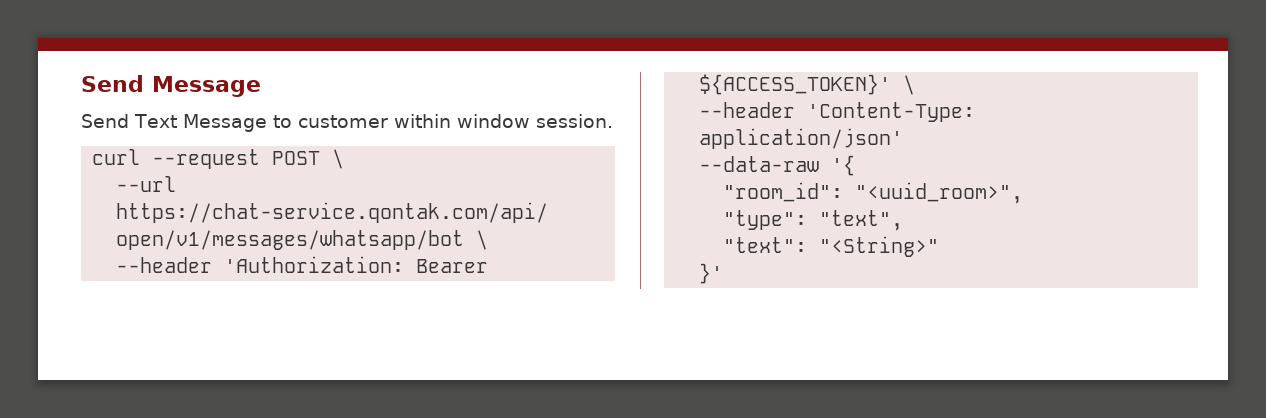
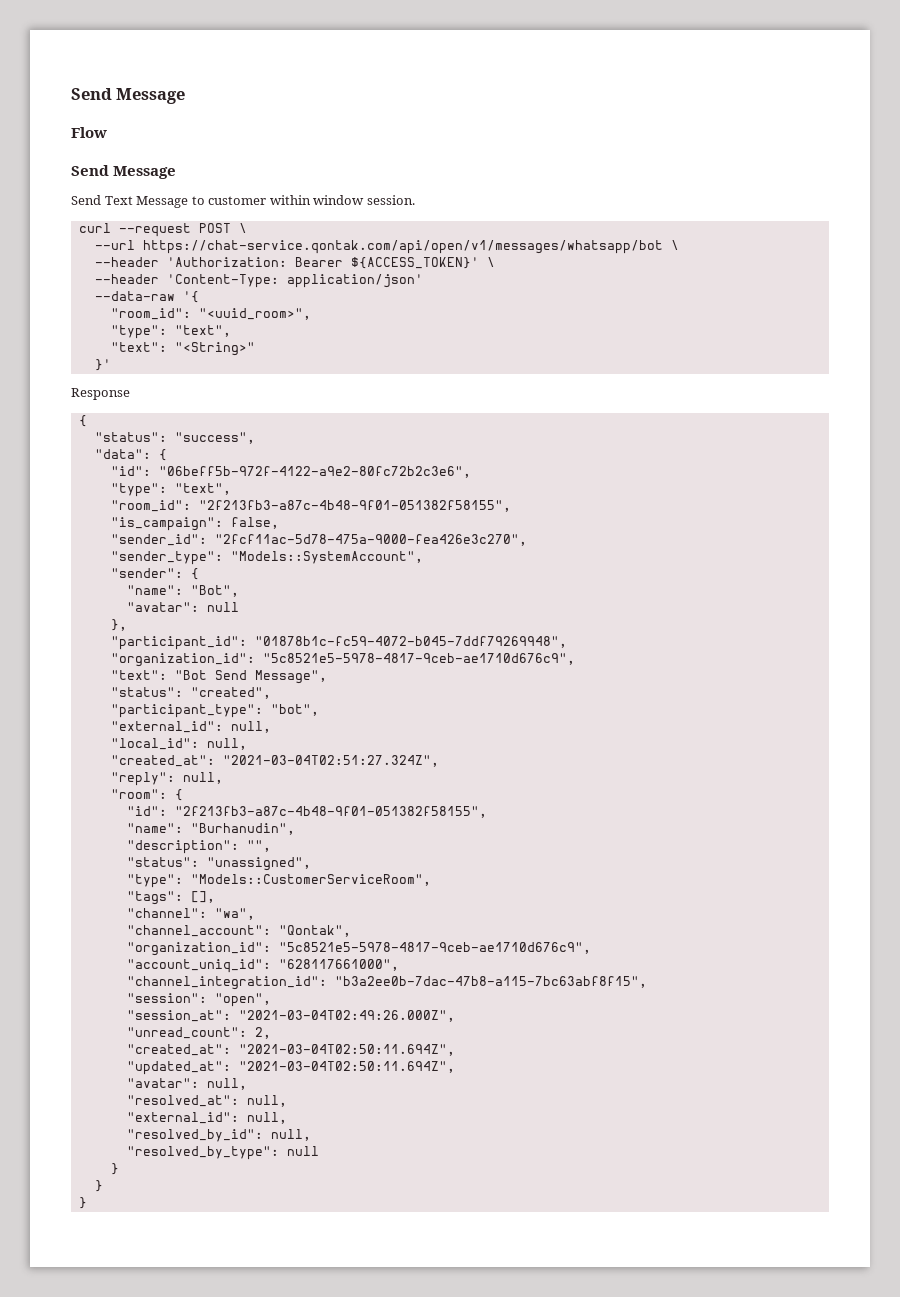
[81,75,261,97] Send Message -> [71,88,186,104] [71,127,107,138] [71,165,177,179] Send Message // Flow // Send Message
(724, 273) none -> [71,388,130,400] [78,415,87,427] [94,432,255,444] [94,449,167,461] [110,466,471,478] [110,483,231,497] [110,500,511,512] [110,517,279,531] [110,534,527,546] [110,551,423,565] [110,568,199,580] [126,585,239,597] [126,602,239,612] [110,619,127,631] [110,636,567,650] [110,653,575,667] [110,670,327,684] [110,687,271,699] [110,704,319,718] [110,721,271,733] [110,738,247,750] [110,755,439,767] [110,772,223,786] [110,789,183,801] [126,806,487,818] [126,823,295,835] [126,840,271,854] [126,857,311,871] [126,874,431,888] [126,891,215,905] [126,908,255,920] [126,925,351,937] [126,942,591,956] [126,959,399,973] [126,976,647,990] [126,993,271,1007] [126,1010,455,1022] [126,1027,271,1039] [126,1044,455,1056] [126,1061,455,1075] [126,1078,247,1090] [126,1095,287,1107] [126,1112,287,1124] [126,1129,311,1142] [126,1146,319,1160] [110,1163,119,1175] [94,1180,103,1192] [78,1197,87,1209] // Response // { // "status": "success", // "data": { // "id": "06beff5b-972f-4122-a9e2-80fc72b2c3e6", // "type": "text", // "room_id": "2f213fb3-a87c-4b48-9f01-051382f58155", // "is_campaign": false, // "sender_id": "2fcf11ac-5d78-475a-9000-fea426e3c270", // "sender_type": "Models::SystemAccount", // "sender": { // "name": "Bot", // "avatar": null // }, // "participant_id": "01878b1c-fc59-4072-b045-7ddf79269948", // "organization_id": "5c8521e5-5978-4817-9ceb-ae1710d676c9", // "text": "Bot Send Message", // "status": "created", // "participant_type": "bot", // "external_id": null, // "local_id": null, // "created_at": "2021-03-04T02:51:27.324Z", // "reply": null, // "room": { // "id": "2f213fb3-a87c-4b48-9f01-051382f58155", // "name": "Burhanudin", // "description": "", // "status": "unassigned", // "type": "Models::CustomerServiceRoom", // "tags": [], // "channel": "wa", // "channel_account": "Qontak", // "organization_id": "5c8521e5-5978-4817-9ceb-ae1710d676c9", // "account_uniq_id": "628117661000", // "channel_integration_id": "b3a2ee0b-7dac-47b8-a115-7bc63abf8f15", // "session": "open", // "session_at": "2021-03-04T02:49:26.000Z", // "unread_count": 2, // "created_at": "2021-03-04T02:50:11.694Z", // "updated_at": "2021-03-04T02:50:11.694Z", // "avatar": null, // "resolved_at": null, // "external_id": null, // "resolved_by_id": null, // "resolved_by_type": null // } // } // }

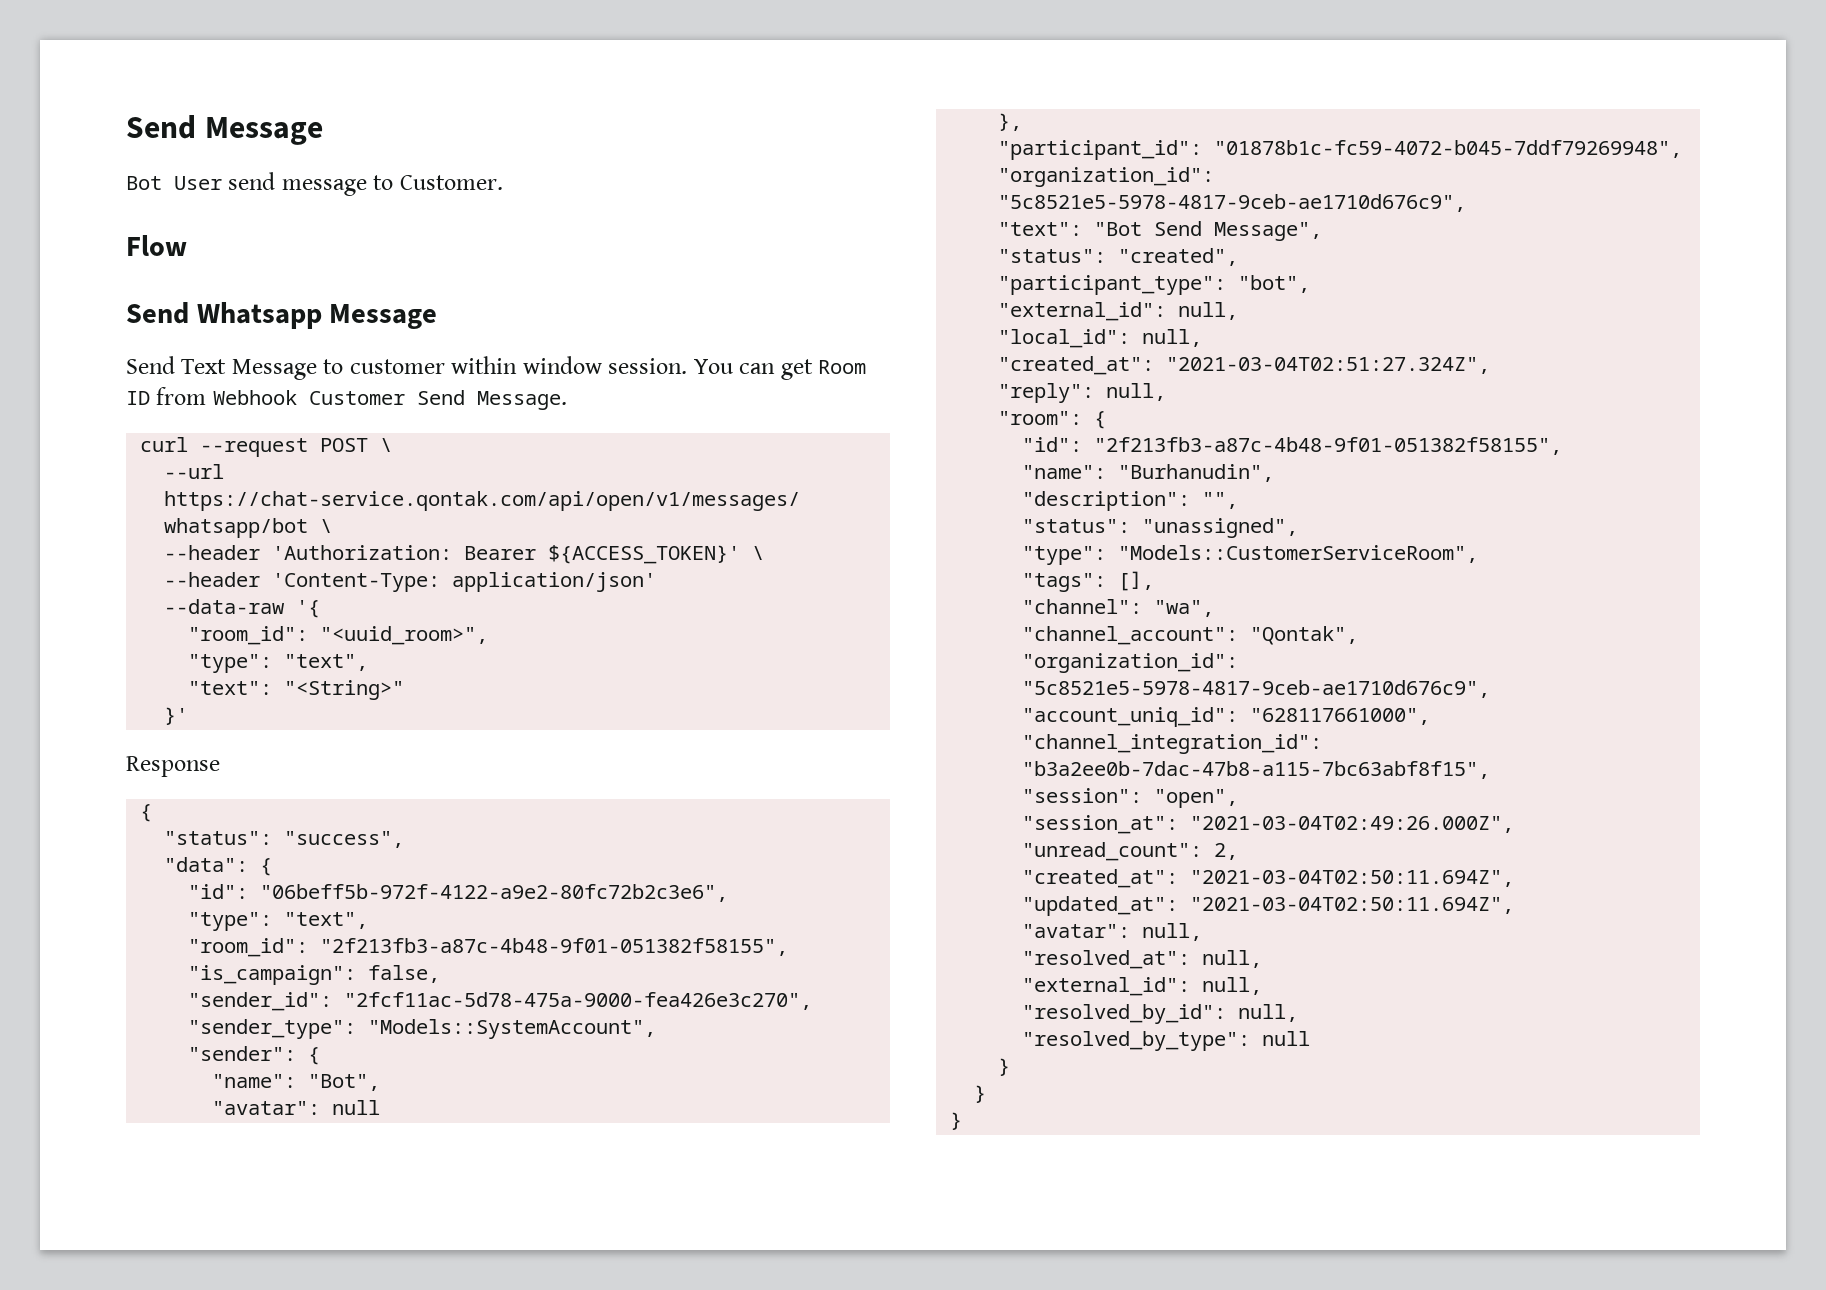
[71,88,186,104] Send Message -> [126,115,323,145] [126,172,503,196] Send Message // Bot User send message to Customer.
(109, 170) none -> [196,302,322,329] Whatsapp
(415, 200) none -> [693,359,867,380] [126,387,567,410] You can get Room ID from Webhook Customer Send Message.

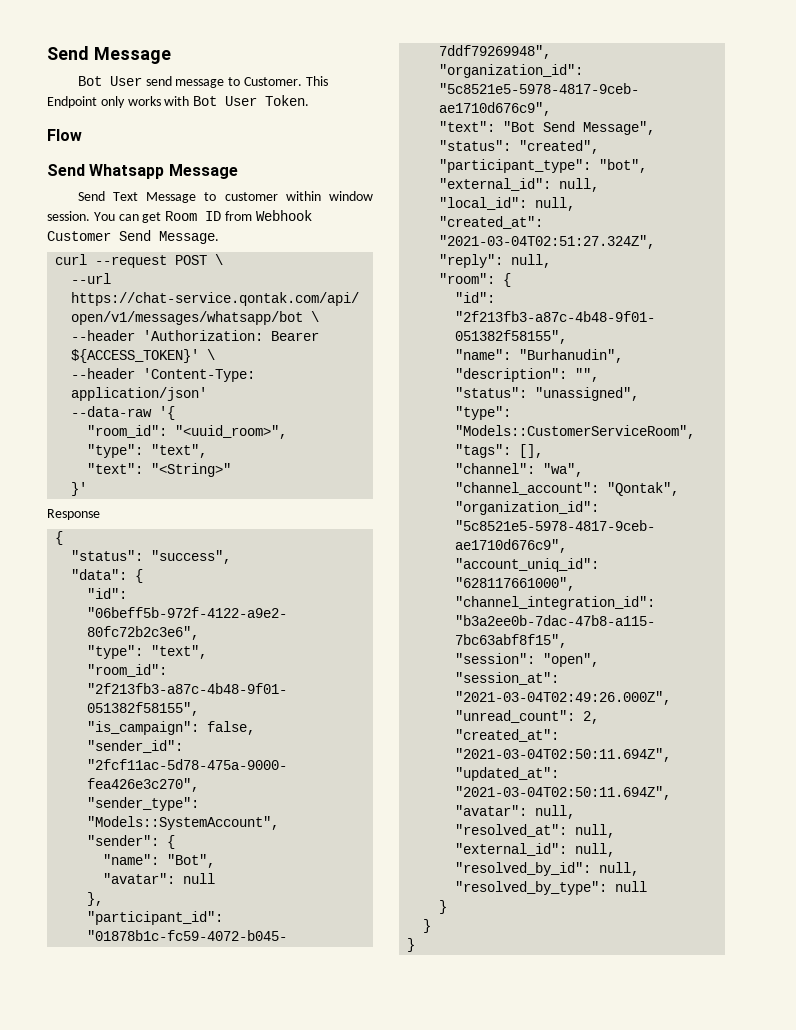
(503, 182) none -> [305,76,328,86] [47,95,310,108] This Endpoint only works with Bot User Token.

